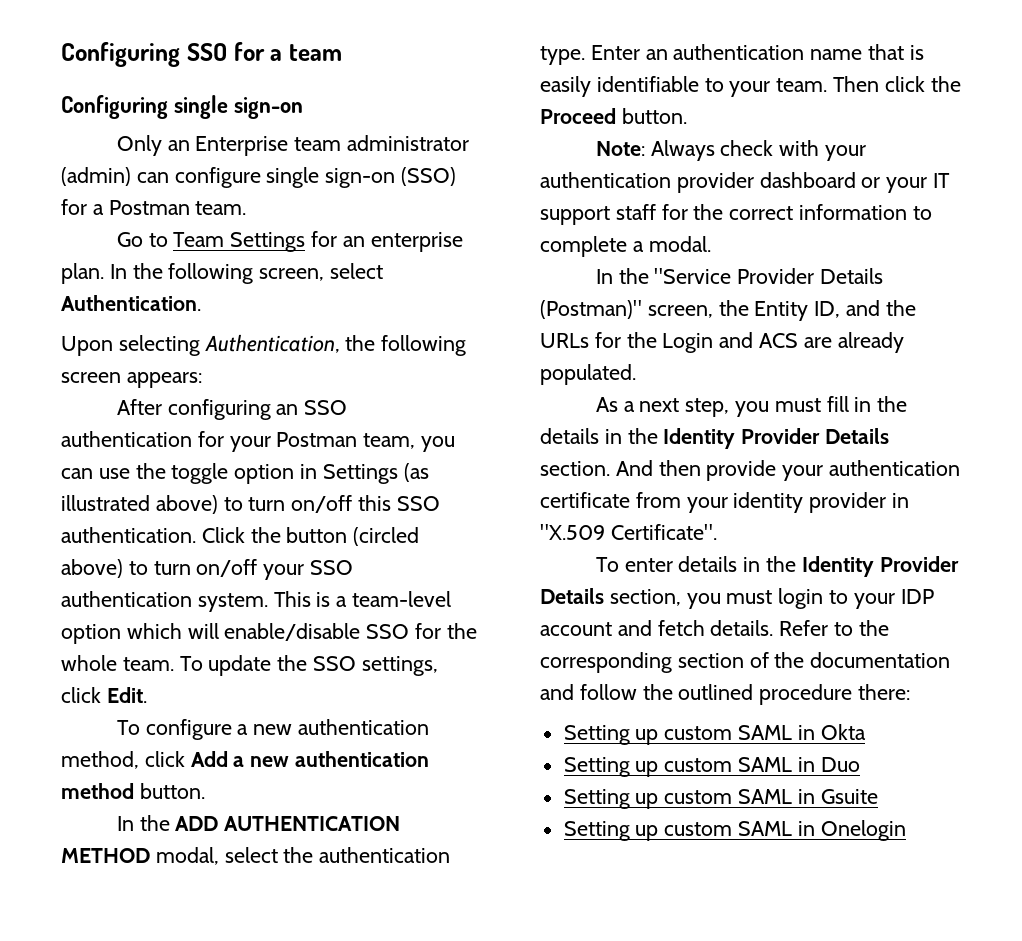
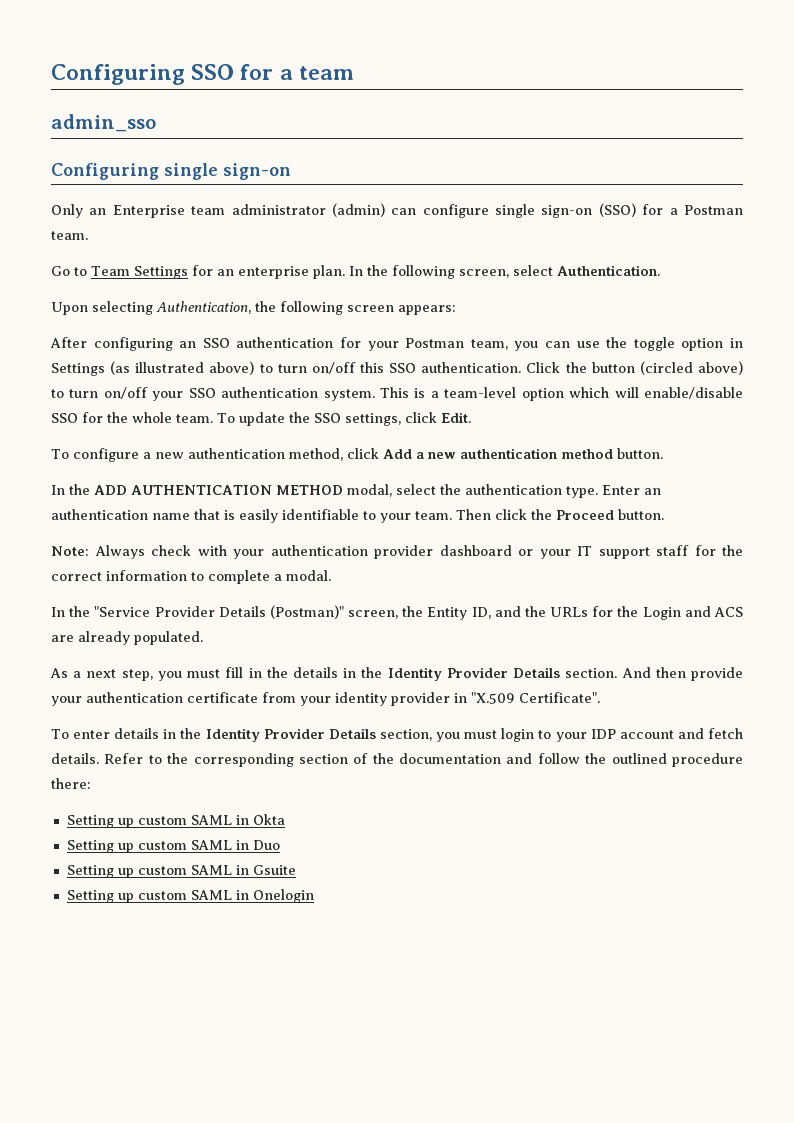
(342, 52) none -> [51,114,156,132] // admin_sso

